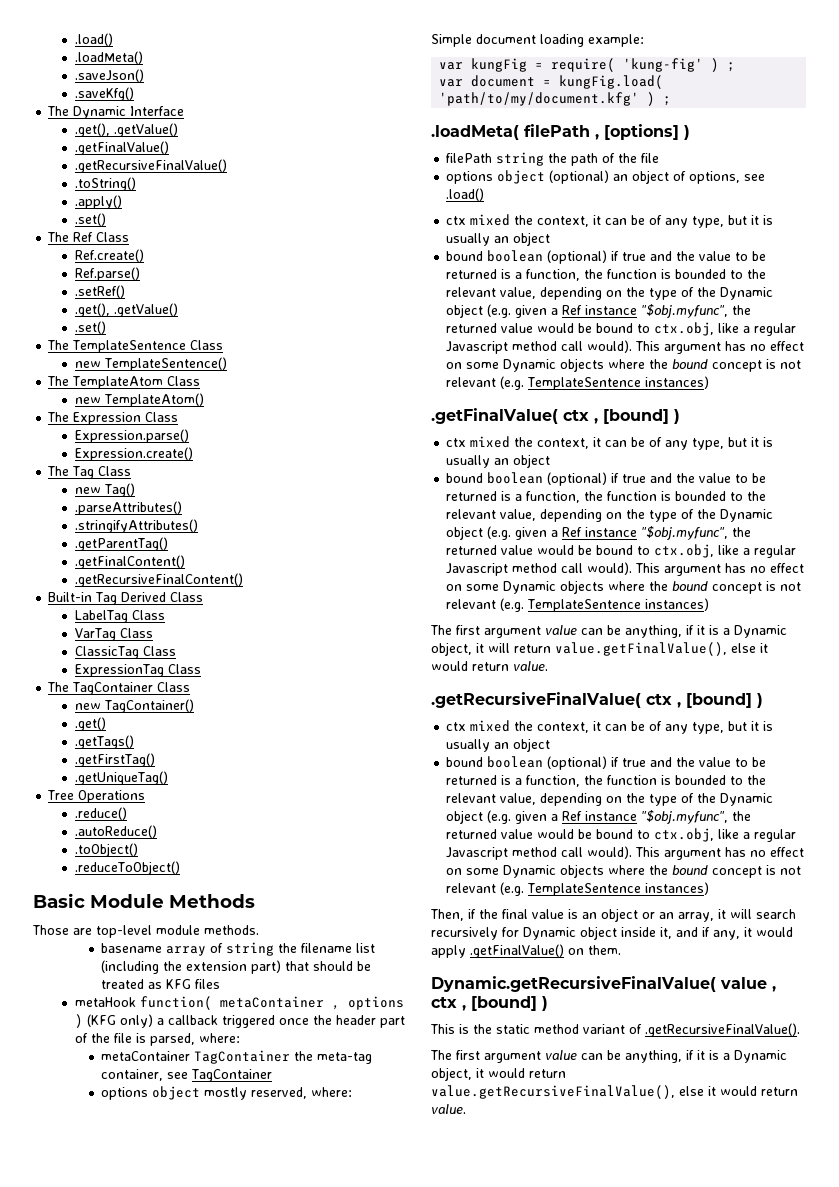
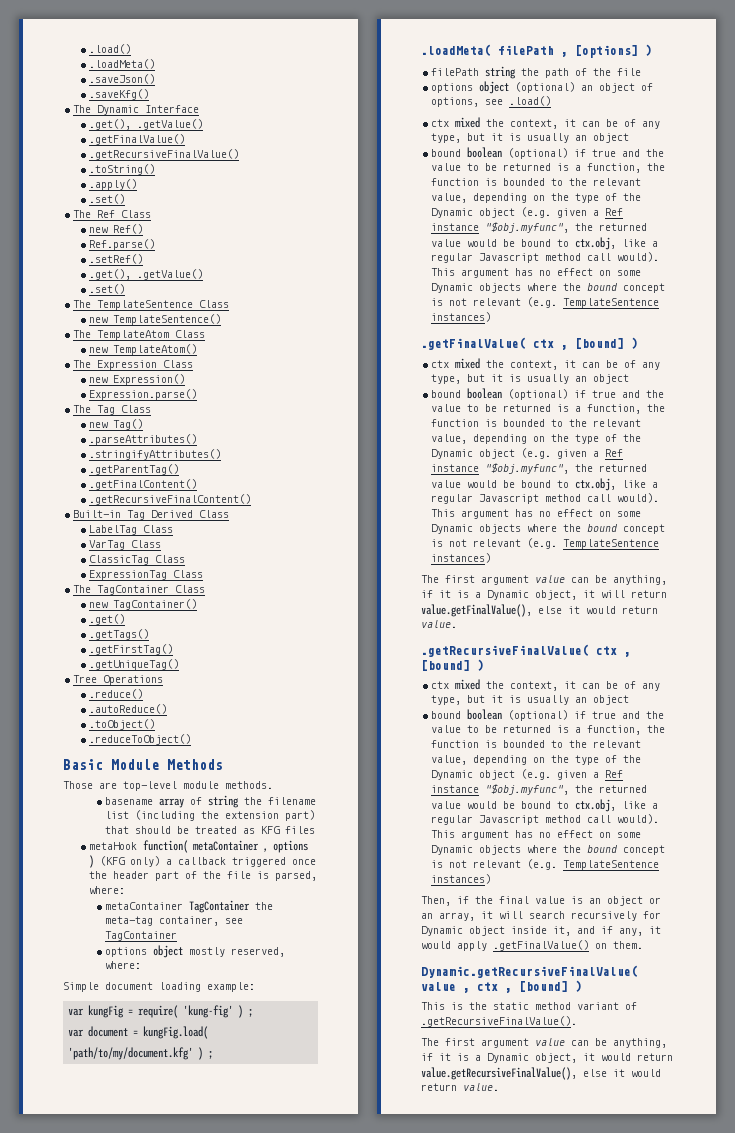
[74,249,144,262] Ref.create() -> [89,224,144,234] new Ref()
(179, 417) none -> [89,374,186,385] // new Expression()
[74,447,193,461] // Expression.create() -> (198, 394) none

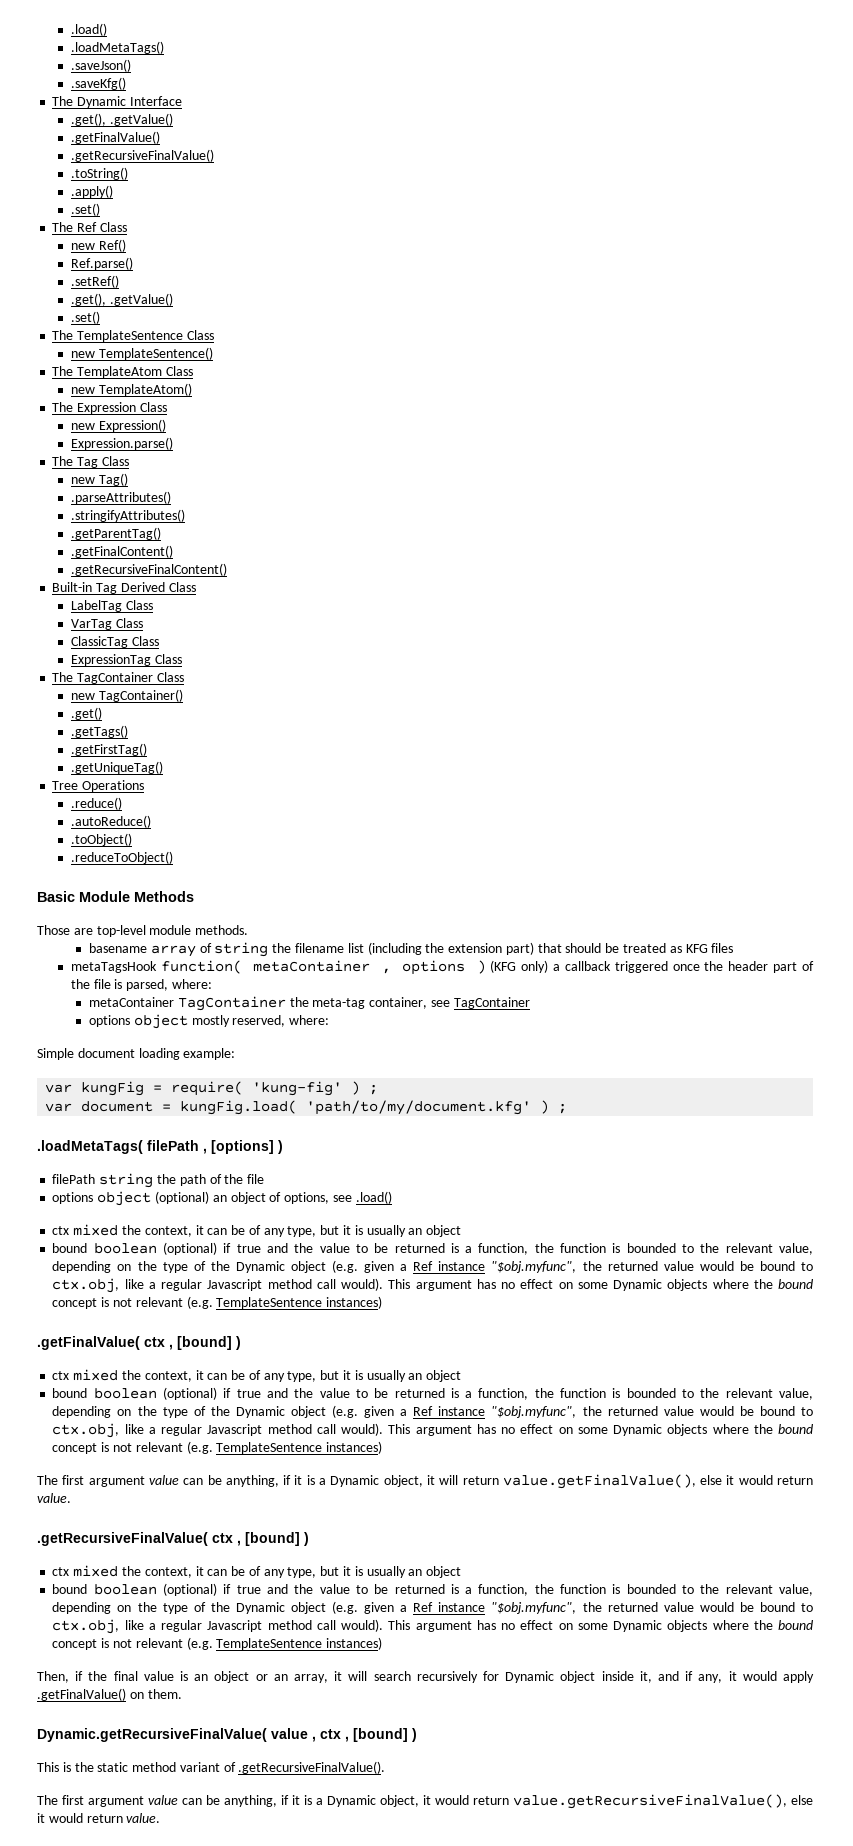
[89,44,132,54] [89,59,156,69] .load() // .loadMeta() -> [70,23,107,36] [70,41,164,54] .load() // .loadMetaTags()
[89,842,138,850] metaHook -> [70,961,157,973] metaTagsHook
[421,44,491,56] .loadMeta( -> [37,1140,143,1154] .loadMetaTags(

